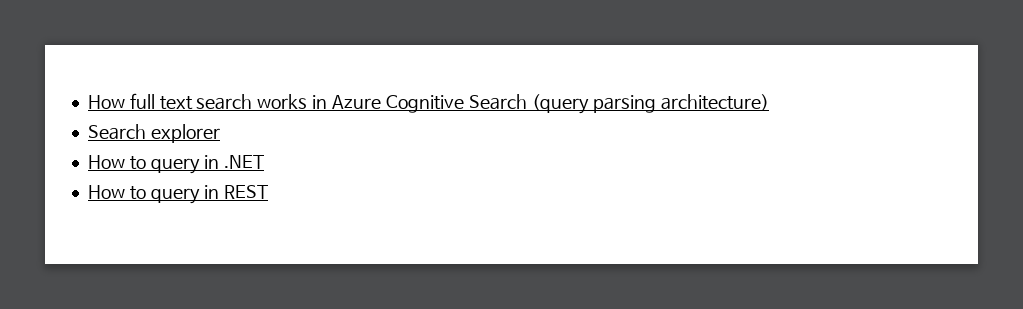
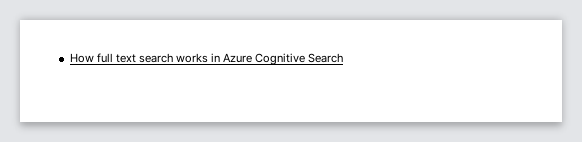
[531,94,770,114] [87,124,220,143] [87,155,265,174] [87,185,269,204] (query parsing architecture) // Search explorer // How to query in .NET // How to query in REST -> (344, 58) none

